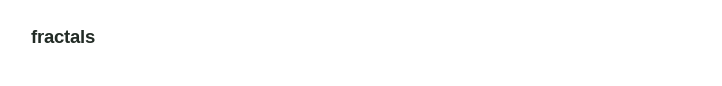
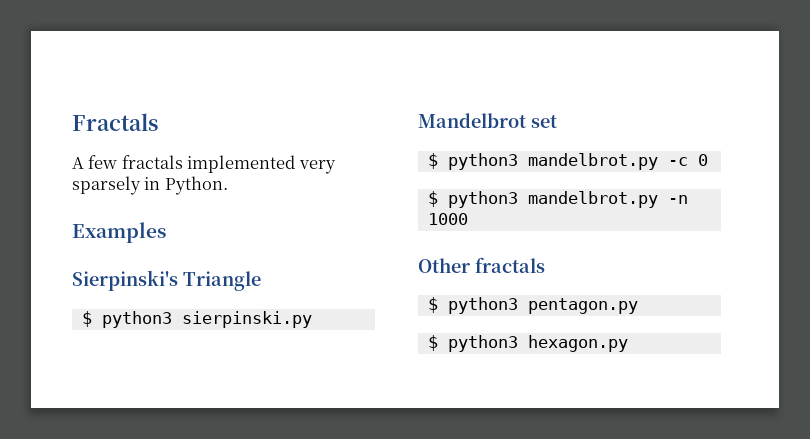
[31,30,95,43] fractals -> [72,113,158,131] [72,155,336,174] [72,176,228,195] [72,222,166,243] [72,270,261,291] [81,311,312,328] [418,113,557,128] [427,153,708,170] [427,191,688,208] [427,213,468,225] [418,257,545,273] [427,297,638,314] [427,335,628,352] Fractals // A few fractals implemented very sparsely in Python. // Examples // Sierpinski's Triangle // $ python3 sierpinski.py // Mandelbrot set // $ python3 mandelbrot.py -c 0 // $ python3 mandelbrot.py -n 1000 // Other fractals // $ python3 pentagon.py // $ python3 hexagon.py

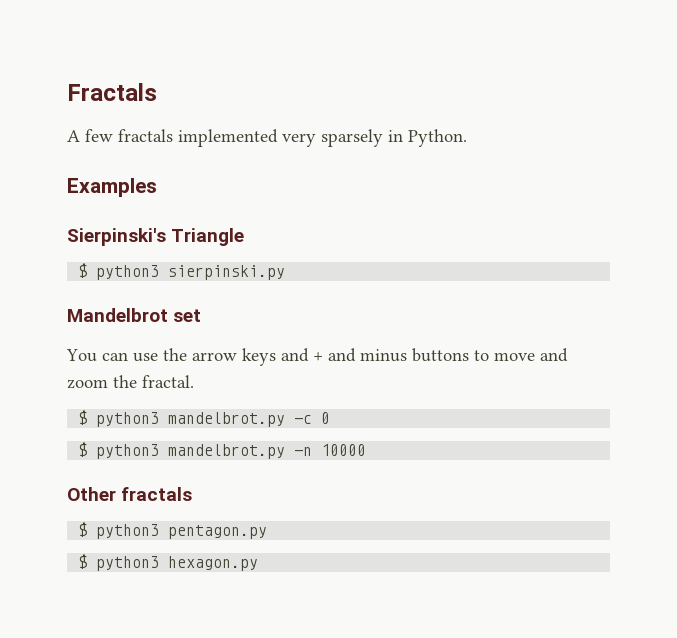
(557, 121) none -> [66,348,568,366] [67,375,194,389] // You can use the arrow keys and + and minus buttons to move and zoom the fractal.
[427,213,468,225] 1000 -> [321,444,367,456] 10000

